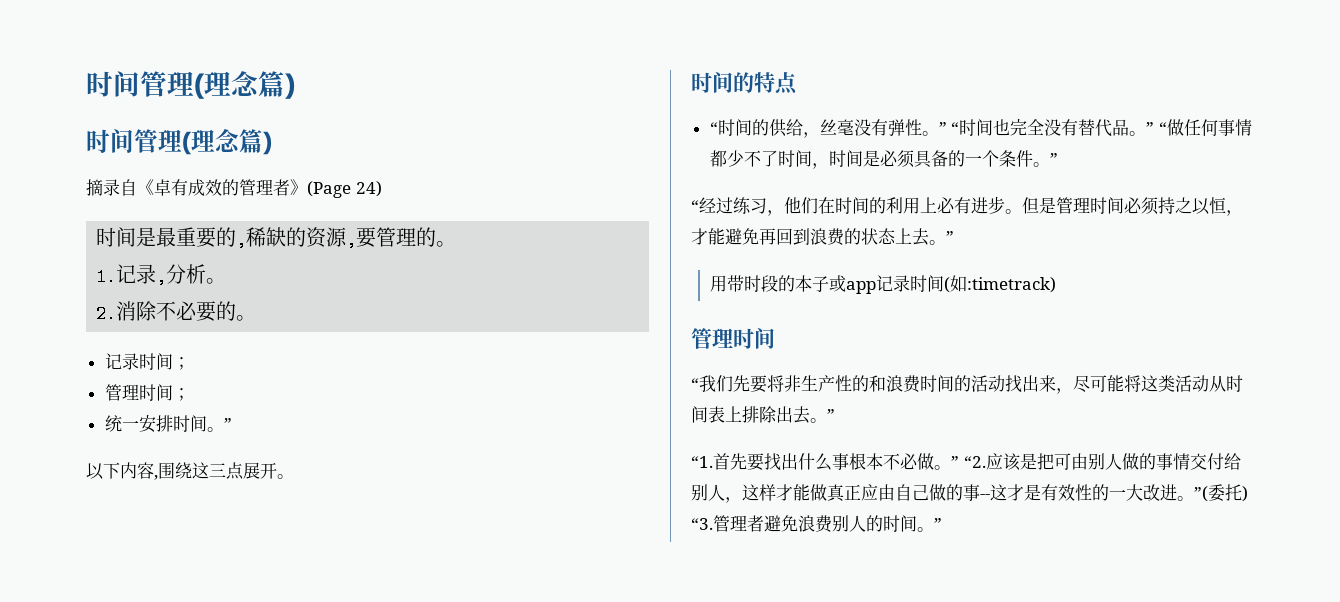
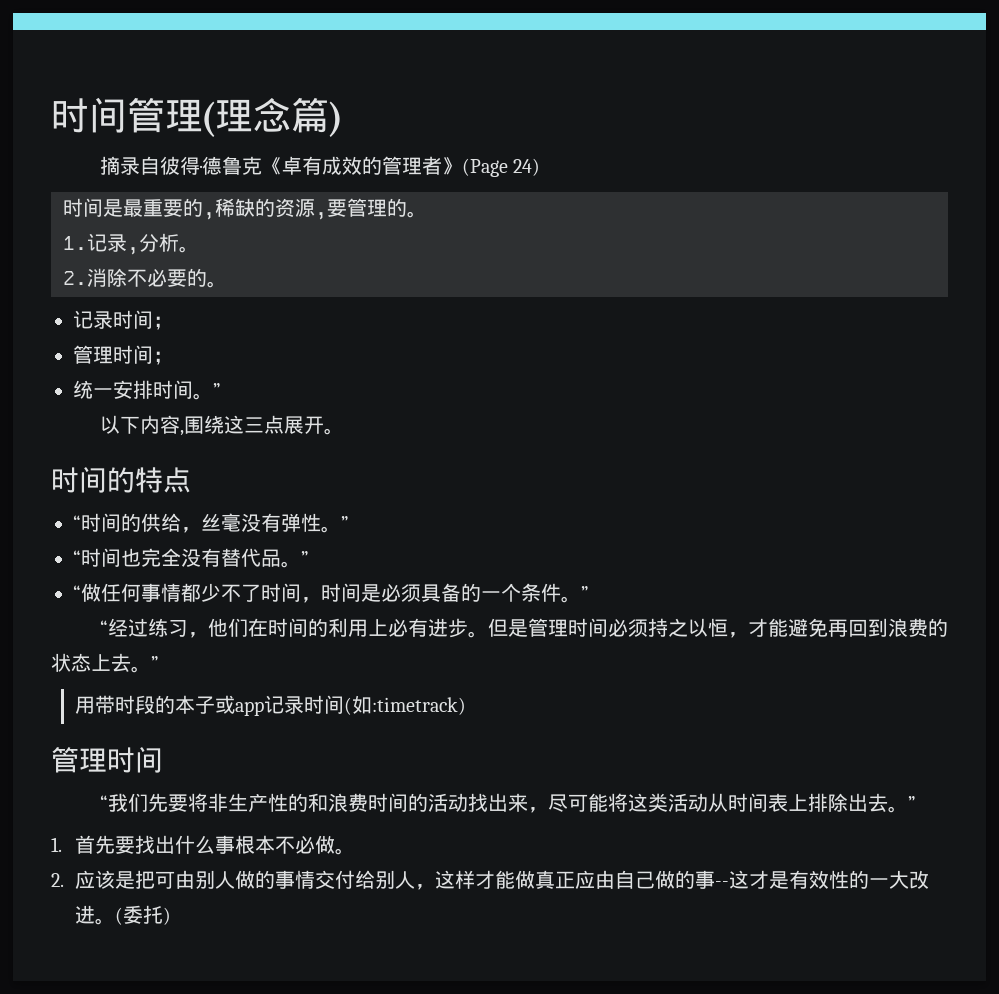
[86,71,295,99] [86,129,272,155] [86,179,137,196] 时间管理(理念篇) // 时间管理(理念篇) // 摘录自 -> [51,97,341,137] [99,156,262,175] 时间管理(理念篇) // 摘录自彼得·德鲁克
(947, 128) none -> (349, 523) //
(1155, 128) none -> (309, 558) //
[691,456,713,468] “1. -> [51,837,62,852] 1.
[951,456,986,468] ” “2. -> [51,873,64,887] // 2.
[1194,486,1208,502] ”( -> [114,907,123,925] (
[691,515,942,533] “3.管理者避免浪费别人的时间。” -> (171, 916) none

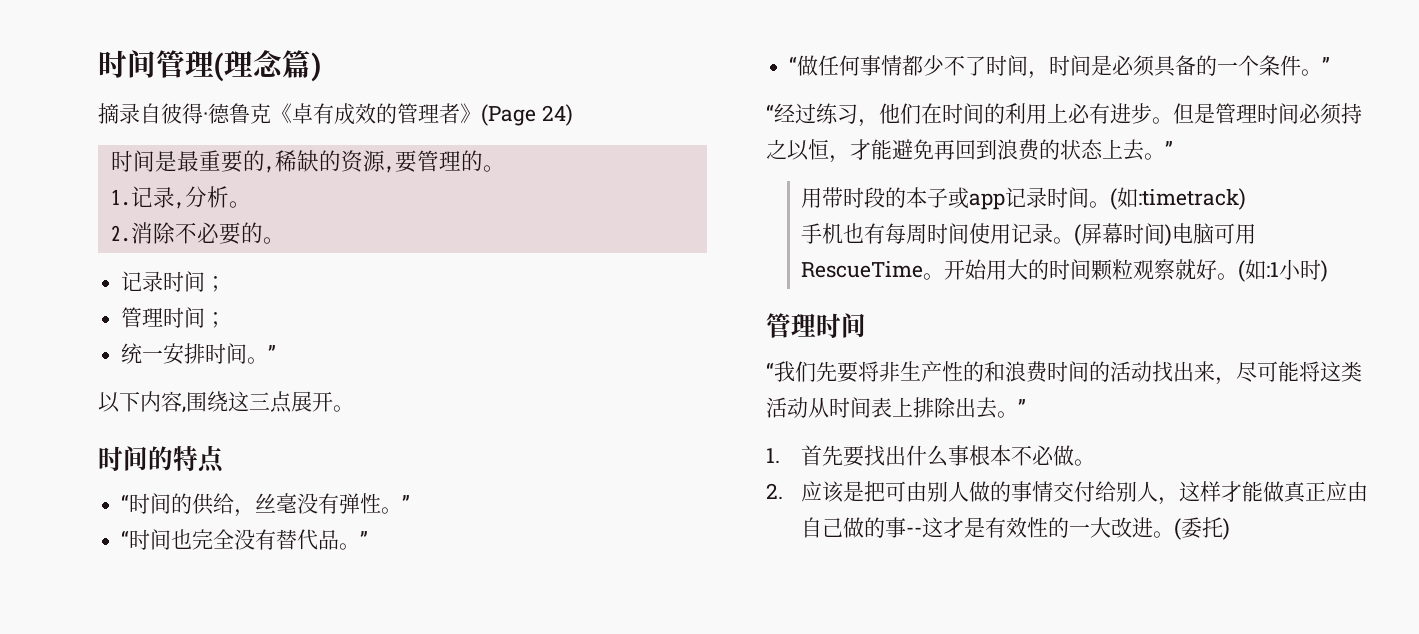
(344, 704) none -> [1089,201,1111,208] 。
(466, 706) none -> [801,223,1257,246] [801,259,1329,282] // 手机也有每周时间使用记录。(屏幕时间)电脑可用RescueTime。开始用大的时间颗粒观察就好。(如:1小时)

